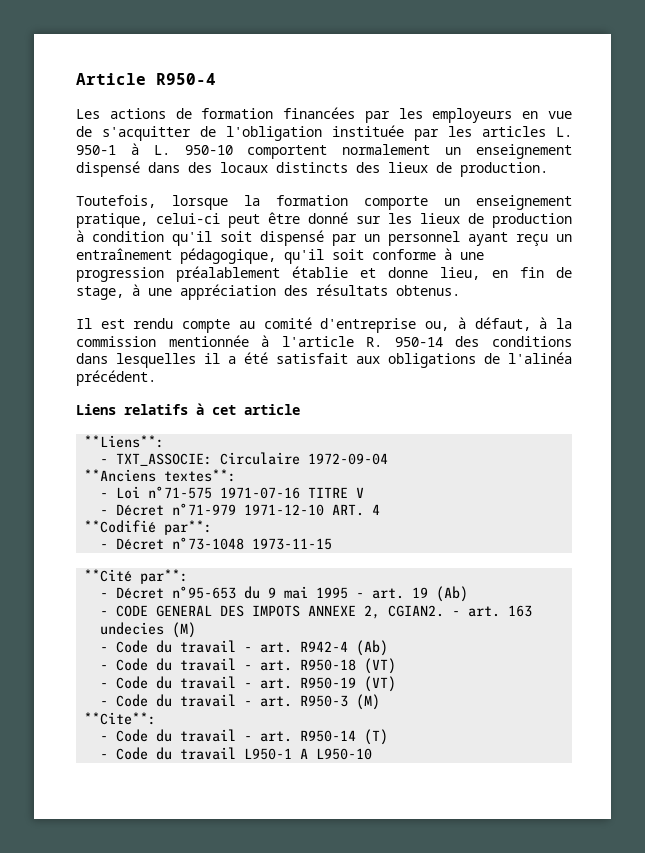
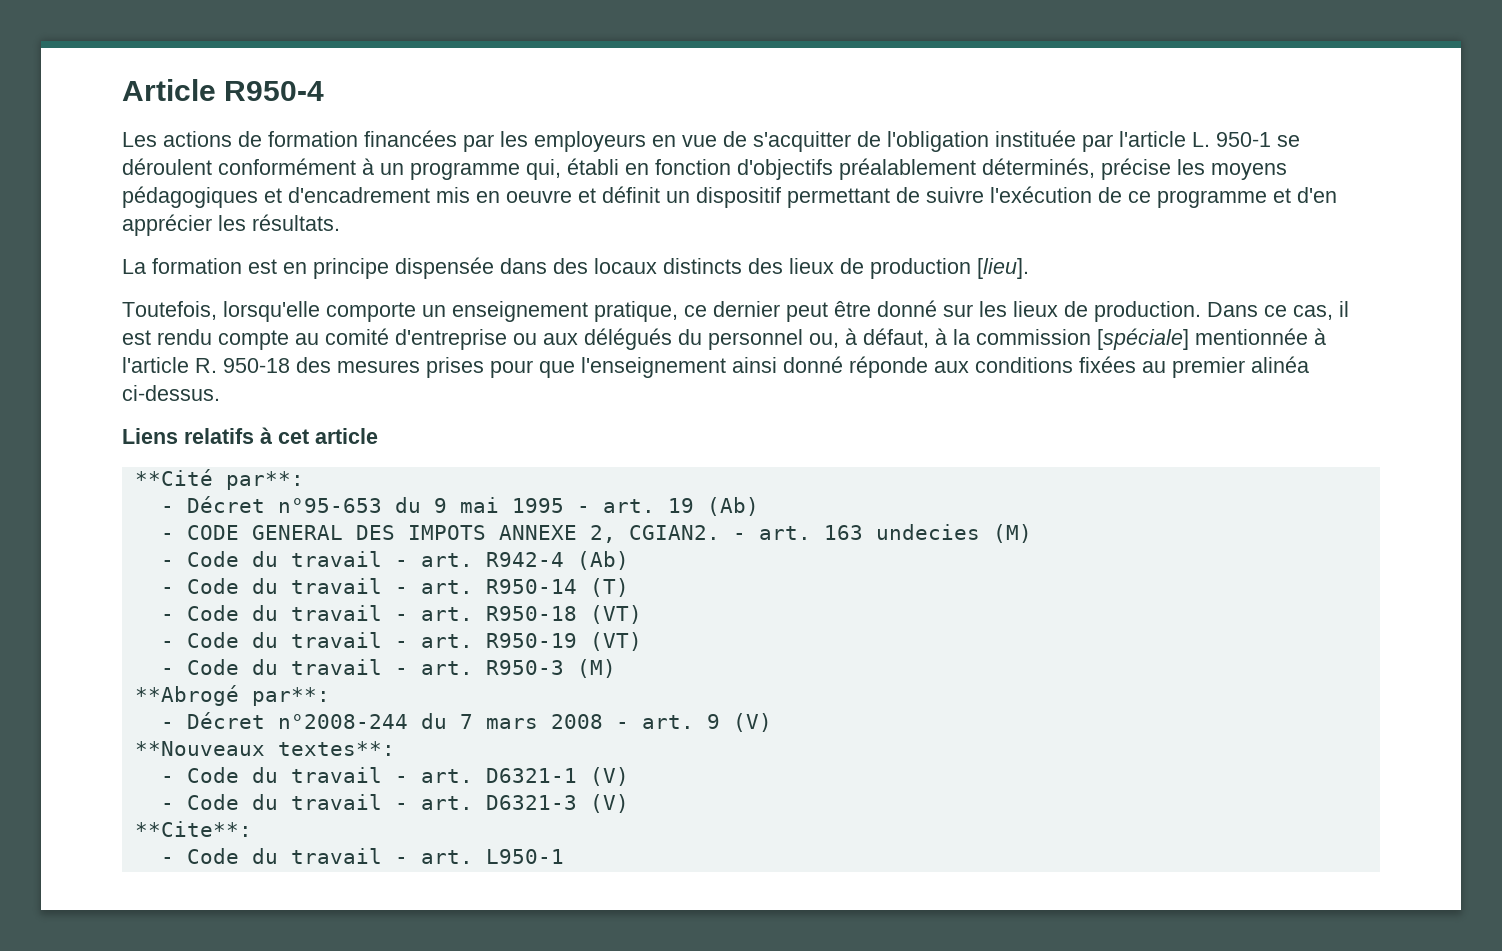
[448,126,572,137] [76,143,572,159] [76,161,140,177] les articles L. 950-1 à L. 950-10 comportent normalement un enseignement dispensé -> [1119,131,1300,147] [122,158,1287,180] [122,186,1337,208] [122,214,340,236] [122,257,494,279] l'article L. 950-1 se déroulent conformément à un programme qui, établi en fonction d'objectifs préalablement déterminés, précise les moyens pédagogiques et d'encadrement mis en oeuvre et définit un dispositif permettant de suivre l'exécution de ce programme et d'en apprécier les résultats. // La formation est en principe dispensée
[460,162,548,177] production. -> [870,258,1029,279] production [lieu].
[172,195,348,210] lorsque la formation -> [223,301,320,322] lorsqu'elle
[156,213,220,224] celui-ci -> [684,301,780,317] ce dernier
[492,213,572,228] [76,230,572,246] [76,248,484,264] [76,266,572,282] [76,284,460,300] [76,318,92,329] production à condition qu'il soit dispensé par un personnel ayant reçu un entraînement pédagogique, qu'il soit conforme à une progression préalablement établie et donne lieu, en fin de stage, à une appréciation des résultats obtenus. // Il -> [1094,301,1349,322] production. Dans ce cas, il
(417, 325) none -> [513,328,803,350] ou aux délégués du personnel
(156, 341) none -> [1097,328,1189,350] [spéciale]
[394,336,572,347] [76,352,572,368] [76,370,156,386] 950-14 des conditions dans lesquelles il a été satisfait aux obligations de l'alinéa précédent. -> [223,356,1309,378] [122,385,220,401] 950-18 des mesures prises pour que l'enseignement ainsi donné réponde aux conditions fixées au premier alinéa ci-dessus.
[84,435,165,448] [100,452,389,466] [84,469,237,482] [100,486,365,499] [100,503,381,516] [84,520,213,535] [100,537,333,550] // **Liens**: // - TXT_ASSOCIE: Circulaire 1972-09-04 // **Anciens textes**: // - Loi n°71-575 1971-07-16 TITRE V // - Décret n°71-979 1971-12-10 ART. 4 // **Codifié par**: // - Décret n°73-1048 1973-11-15 -> (378, 436) none
(389, 648) none -> [160,578,629,597] // - Code du travail - art. R950-14 (T)
(381, 702) none -> [134,685,330,706] [160,712,772,732] [134,741,395,756] [160,767,629,786] [160,794,629,813] // **Abrogé par**: // - Décret n°2008-244 du 7 mars 2008 - art. 9 (V) // **Nouveaux textes**: // - Code du travail - art. D6321-1 (V) // - Code du travail - art. D6321-3 (V)
[300,729,389,745] [100,747,373,760] R950-14 (T) // - Code du travail L950-1 A L950-10 -> [485,849,564,864] L950-1

